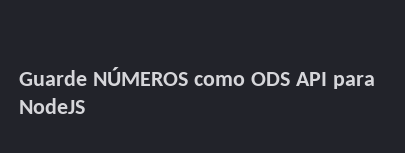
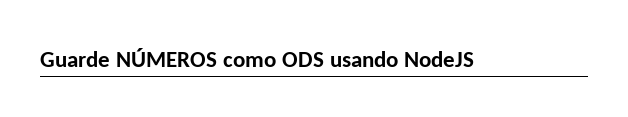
[295,72,375,89] API para -> [330,51,399,67] usando

